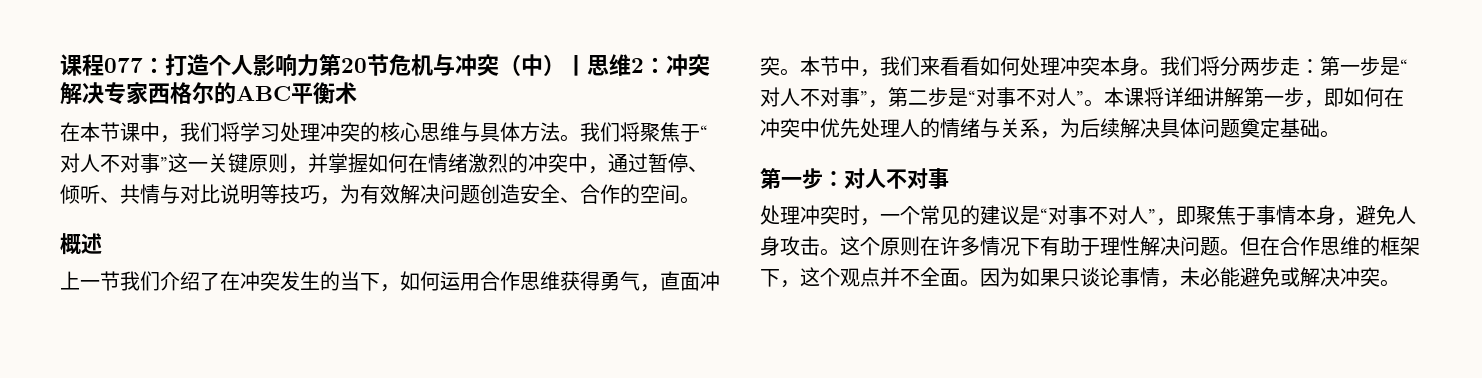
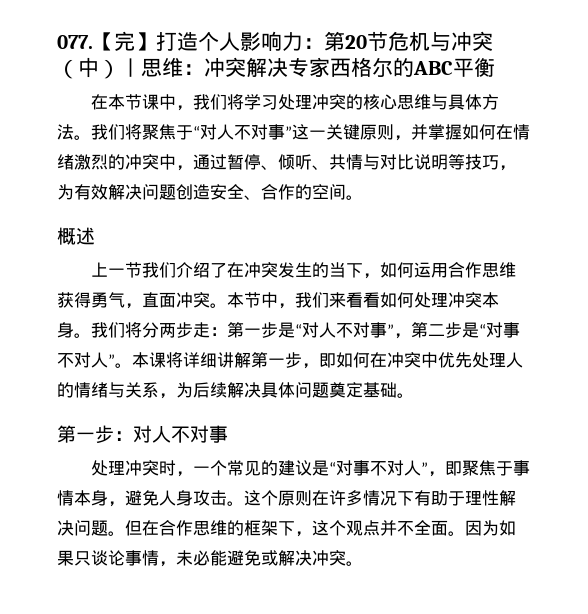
[60,54,165,76] 课程077： -> [57,31,156,51] 077.【完】
(319, 65) none -> [303,38,324,49] ：
[631,58,644,73] 2 -> (183, 67) none
[335,82,357,104] 术 -> (495, 67) none

